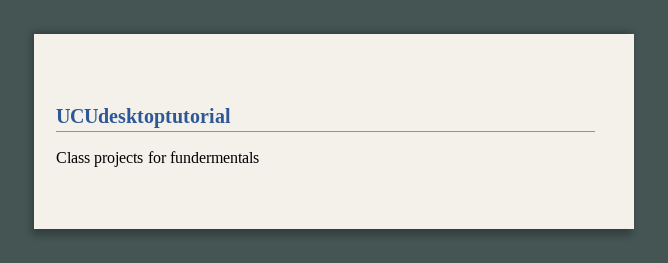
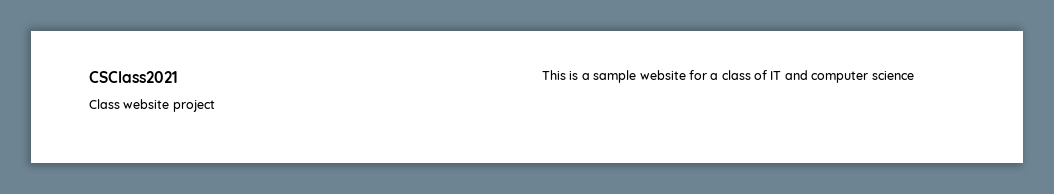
[56,108,231,128] UCUdesktoptutorial -> [89,71,178,83] CSClass2021
[94,151,259,167] projects for fundermentals -> [123,99,215,112] [542,70,914,83] website project // This is a sample website for a class of IT and computer science

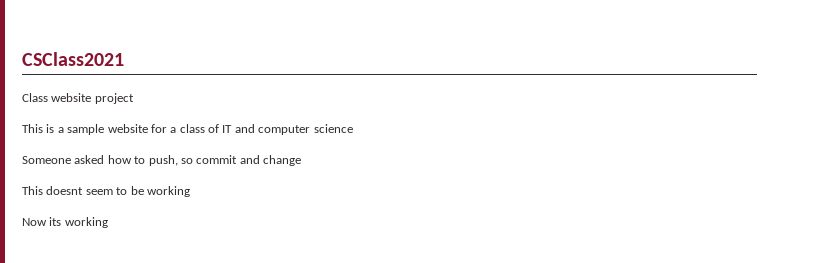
(914, 75) none -> [22,155,301,166] [22,186,190,197] [22,217,108,228] // Someone asked how to push, so commit and change // This doesnt seem to be working // Now its working

